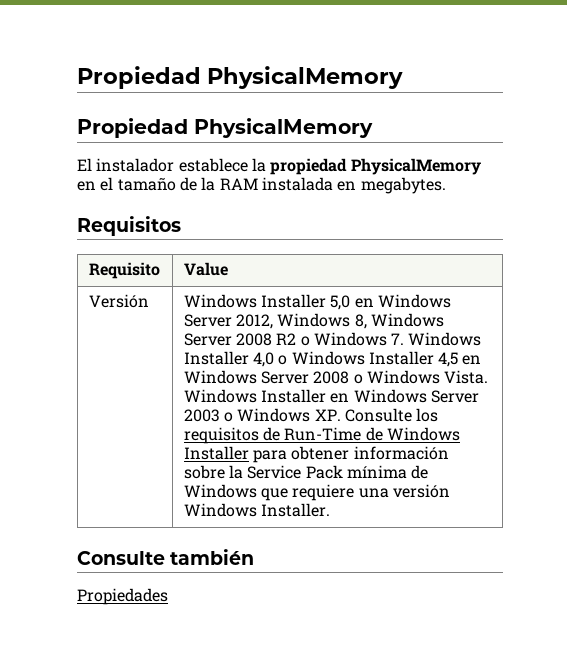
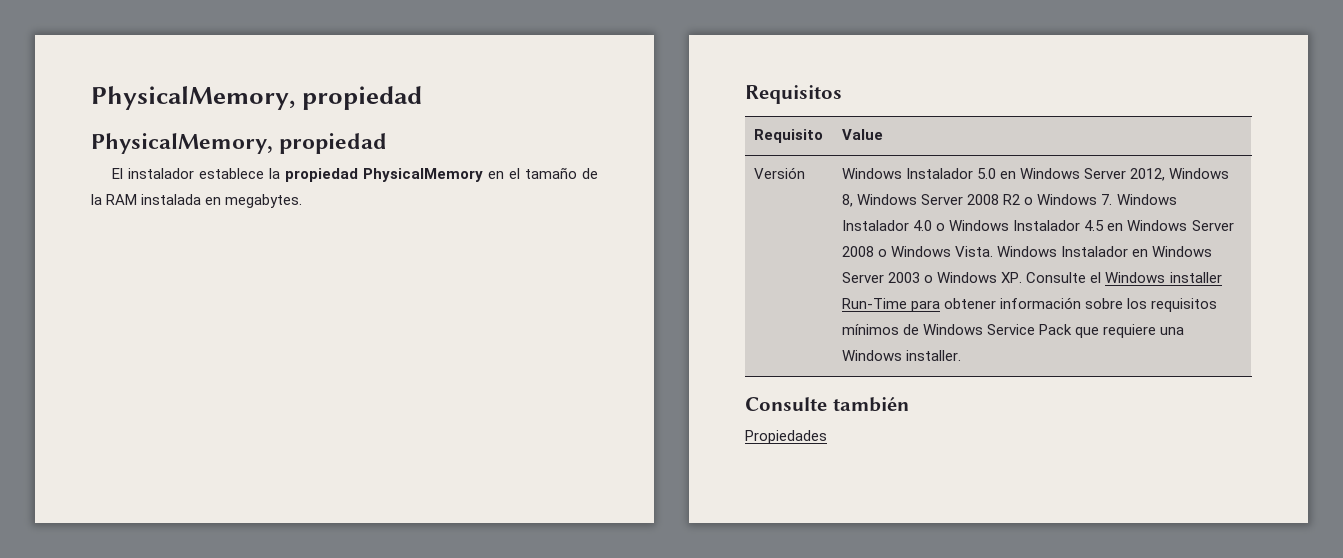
[77,66,404,89] [77,118,373,138] Propiedad PhysicalMemory // Propiedad PhysicalMemory -> [91,86,423,110] [91,133,388,154] PhysicalMemory, propiedad // PhysicalMemory, propiedad
[260,294,351,310] Installer 5,0 -> [906,168,997,179] Instalador 5.0
[183,351,459,367] Installer 4,0 o Windows Installer 4,5 -> [842,220,1105,231] Instalador 4.0 o Windows Instalador 4.5
[260,389,326,403] Installer -> [1061,246,1129,257] Instalador
[416,408,439,422] [183,427,460,444] [183,446,449,463] [183,465,429,479] [183,484,450,501] [183,503,330,517] los requisitos de Run-Time de Windows Installer para obtener información sobre la Service Pack mínima de Windows que requiere una versión Windows Installer. -> [1090,272,1222,283] [842,297,1218,312] [842,324,1185,338] [842,350,962,361] el Windows installer Run-Time para obtener información sobre los requisitos mínimos de Windows Service Pack que requiere una Windows installer.

